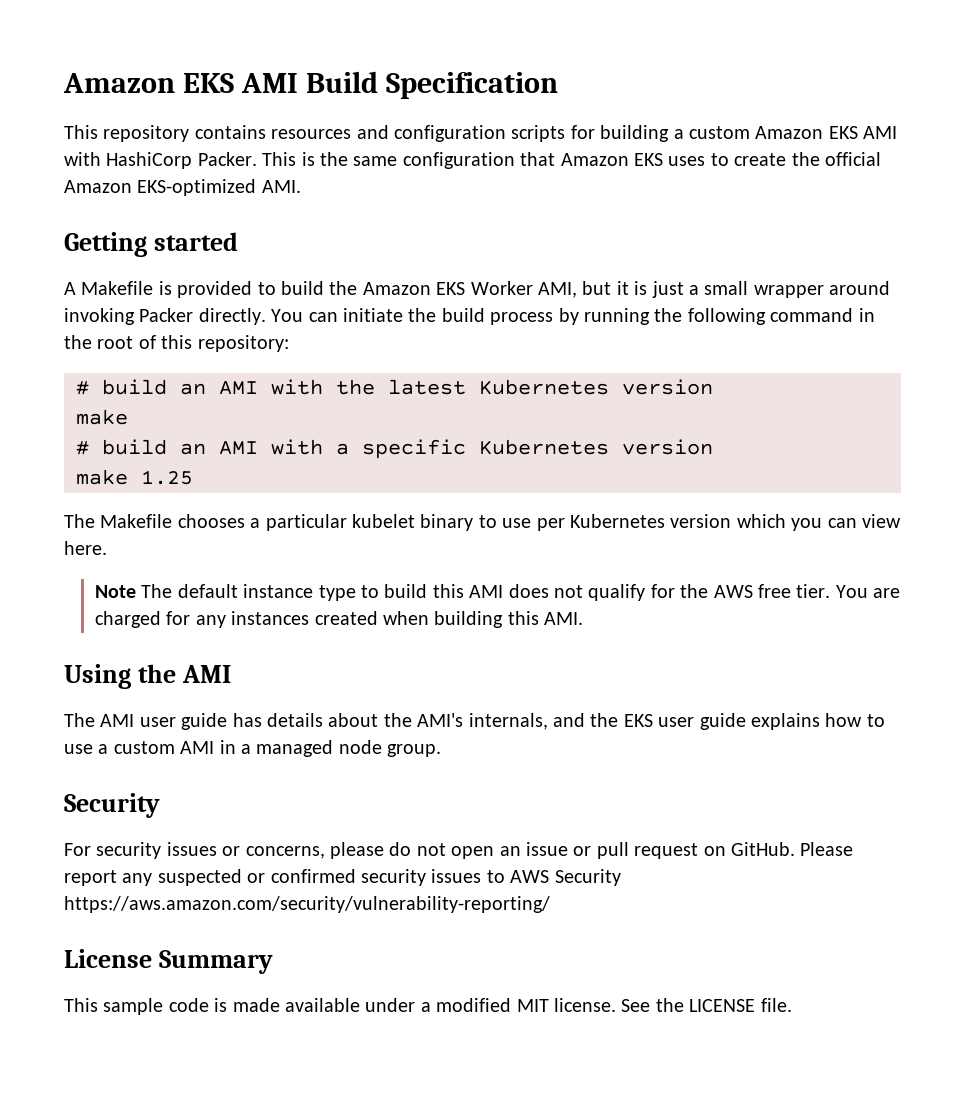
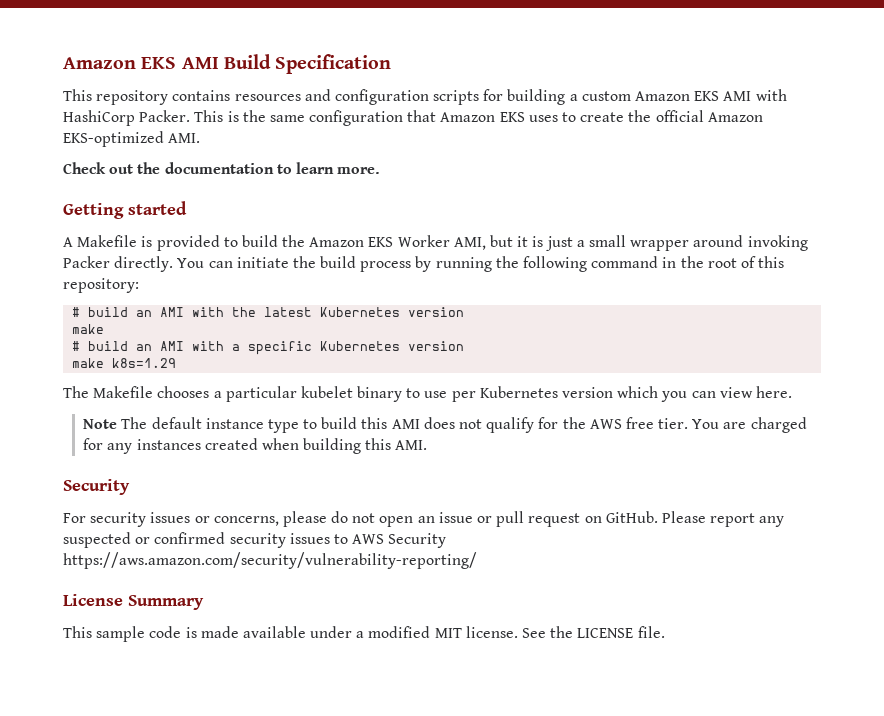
(301, 186) none -> [63,162,381,174] // Check out the documentation to learn more.
[141,470,193,485] 1.25 -> [112,358,177,368] k8s=1.29
[64,664,231,689] [64,713,885,730] [64,740,442,757] // Using the AMI // The AMI user guide has details about the AMI's internals, and the EKS user guide explains how to use a custom AMI in a managed node group. -> (428, 445) none

